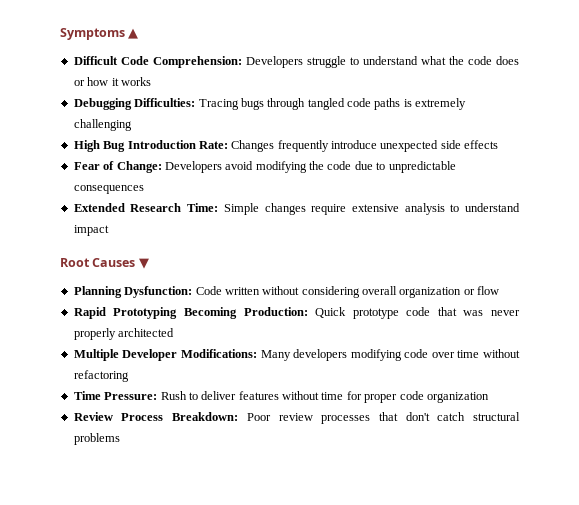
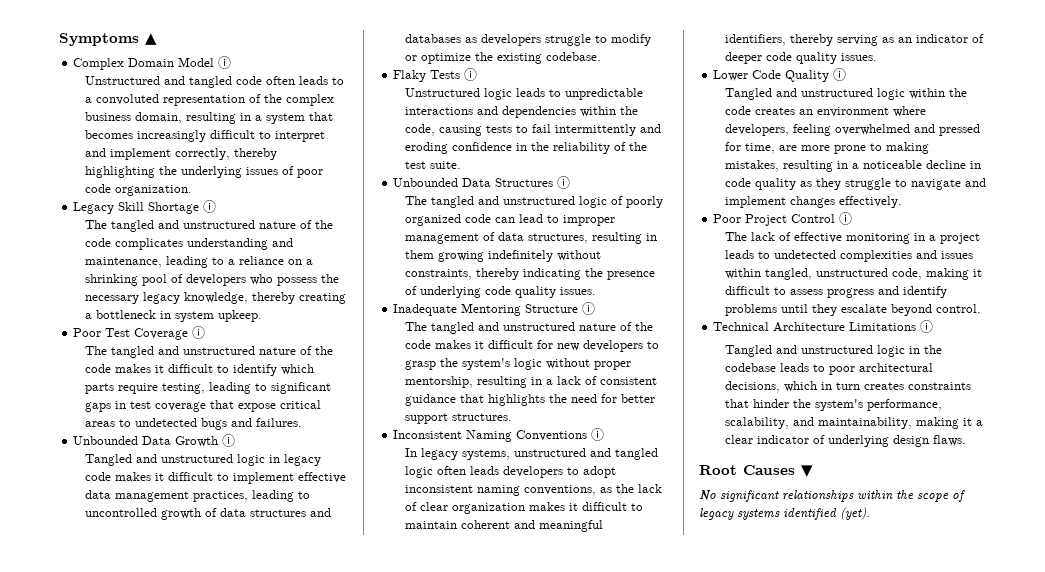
[73,56,519,68] [73,77,151,86] [73,98,467,110] [73,119,132,131] [73,140,499,152] [73,161,456,173] [73,185,144,194] [73,203,521,215] [73,225,109,236] [60,258,149,269] [73,286,500,298] [73,307,520,319] [73,328,175,340] [73,349,520,361] [73,370,129,382] [73,391,489,403] [73,412,520,424] [73,433,120,445] Difficult Code Comprehension: Developers struggle to understand what the code does or how it works // Debugging Difficulties: Tracing bugs through tangled code paths is extremely challenging // High Bug Introduction Rate: Changes frequently introduce unexpected side effects // Fear of Change: Developers avoid modifying the code due to unpredictable consequences // Extended Research Time: Simple changes require extensive analysis to understand impact // Root Causes ▼ // Planning Dysfunction: Code written without considering overall organization or flow // Rapid Prototyping Becoming Production: Quick prototype code that was never properly architected // Multiple Developer Modifications: Many developers modifying code over time without refactoring // Time Pressure: Rush to deliver features without time for proper code organization // Review Process Breakdown: Poor review processes that don't catch structural problems -> [73,56,232,70] [84,76,344,88] [84,94,334,106] [84,112,333,124] [84,130,325,142] [84,148,277,160] [84,166,323,178] [84,184,192,196] [73,200,217,214] [84,220,333,232] [84,238,293,250] [84,256,313,268] [84,274,339,286] [84,292,346,304] [84,310,262,322] [73,326,206,340] [84,346,333,358] [84,364,314,376] [84,382,331,394] [84,400,321,412] [84,418,302,430] [73,434,236,447] [84,454,321,466] [84,472,346,484] [84,490,310,502] [84,508,331,520] [404,34,651,46] [404,52,601,64] [393,68,478,82] [404,88,643,100] [404,106,638,118] [404,124,661,136] [404,142,647,154] [404,161,461,169] [393,176,571,189] [404,196,663,208] [404,214,615,226] [404,232,657,244] [404,250,601,262] [404,268,655,280] [404,286,596,298] [393,302,596,316] [404,322,653,334] [404,340,659,352] [404,358,631,370] [404,376,657,388] [404,394,655,406] [404,413,512,424] [393,428,605,442] [404,448,658,460] [404,466,616,478] [404,484,662,496] [404,502,643,514] [404,520,603,532] [724,34,984,46] [724,52,877,64] [713,68,847,82] [724,88,967,100] [724,106,926,117] [724,124,980,136] [724,142,929,154] [724,160,981,172] [724,178,986,190] [724,196,902,208] [713,212,853,226] [724,232,980,244] [724,250,973,262] [724,268,982,280] [724,286,947,298] [724,304,981,316] [713,320,934,333] [724,345,942,357] [724,363,933,375] [724,381,971,393] [724,399,942,411] [724,417,983,429] [724,435,966,447] [699,465,813,477] [699,490,965,502] [699,507,870,520] Complex Domain Model ⓘ // Unstructured and tangled code often leads to a convoluted representation of the complex business domain, resulting in a system that becomes increasingly difficult to interpret and implement correctly, thereby highlighting the underlying issues of poor code organization. // Legacy Skill Shortage ⓘ // The tangled and unstructured nature of the code complicates understanding and maintenance, leading to a reliance on a shrinking pool of developers who possess the necessary legacy knowledge, thereby creating a bottleneck in system upkeep. // Poor Test Coverage ⓘ // The tangled and unstructured nature of the code makes it difficult to identify which parts require testing, leading to significant gaps in test coverage that expose critical areas to undetected bugs and failures. // Unbounded Data Growth ⓘ // Tangled and unstructured logic in legacy code makes it difficult to implement effective data management practices, leading to uncontrolled growth of data structures and databases as developers struggle to modify or optimize the existing codebase. // Flaky Tests ⓘ // Unstructured logic leads to unpredictable interactions and dependencies within the code, causing tests to fail intermittently and eroding confidence in the reliability of the test suite. // Unbounded Data Structures ⓘ // The tangled and unstructured logic of poorly organized code can lead to improper management of data structures, resulting in them growing indefinitely without constraints, thereby indicating the presence of underlying code quality issues. // Inadequate Mentoring Structure ⓘ // The tangled and unstructured nature of the code makes it difficult for new developers to grasp the system's logic without proper mentorship, resulting in a lack of consistent guidance that highlights the need for better support structures. // Inconsistent Naming Conventions ⓘ // In legacy systems, unstructured and tangled logic often leads developers to adopt inconsistent naming conventions, as the lack of clear organization makes it difficult to maintain coherent and meaningful identifiers, thereby serving as an indicator of deeper code quality issues. // Lower Code Quality ⓘ // Tangled and unstructured logic within the code creates an environment where developers, feeling overwhelmed and pressed for time, are more prone to making mistakes, resulting in a noticeable decline in code quality as they struggle to navigate and implement changes effectively. // Poor Project Control ⓘ // The lack of effective monitoring in a project leads to undetected complexities and issues within tangled, unstructured code, making it difficult to assess progress and identify problems until they escalate beyond control. // Technical Architecture Limitations ⓘ // Tangled and unstructured logic in the codebase leads to poor architectural decisions, which in turn creates constraints that hinder the system's performance, scalability, and maintainability, making it a clear indicator of underlying design flaws. // Root Causes ▼ // No significant relationships within the scope of legacy systems identified (yet).

